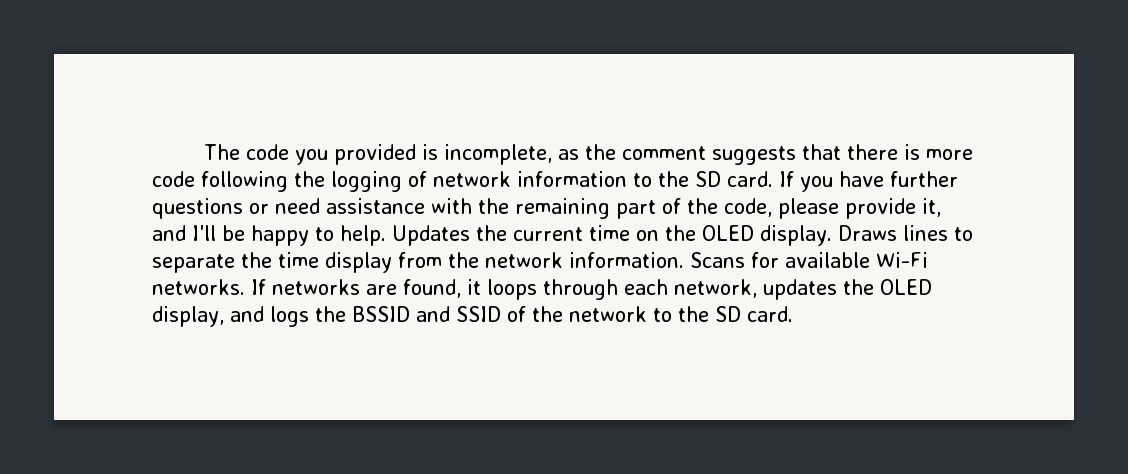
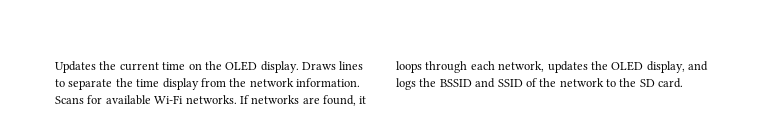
[204,144,974,165] [152,171,958,192] [152,198,941,219] [152,225,386,246] The code you provided is incomplete, as the comment suggests that there is more code following the logging of network information to the SD card. If you have further questions or need assistance with the remaining part of the code, please provide it, and I'll be happy to help. -> (55, 67) none

